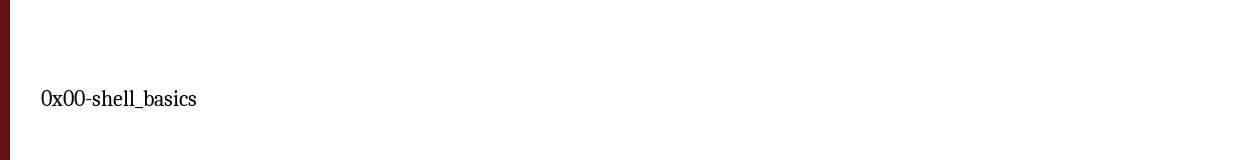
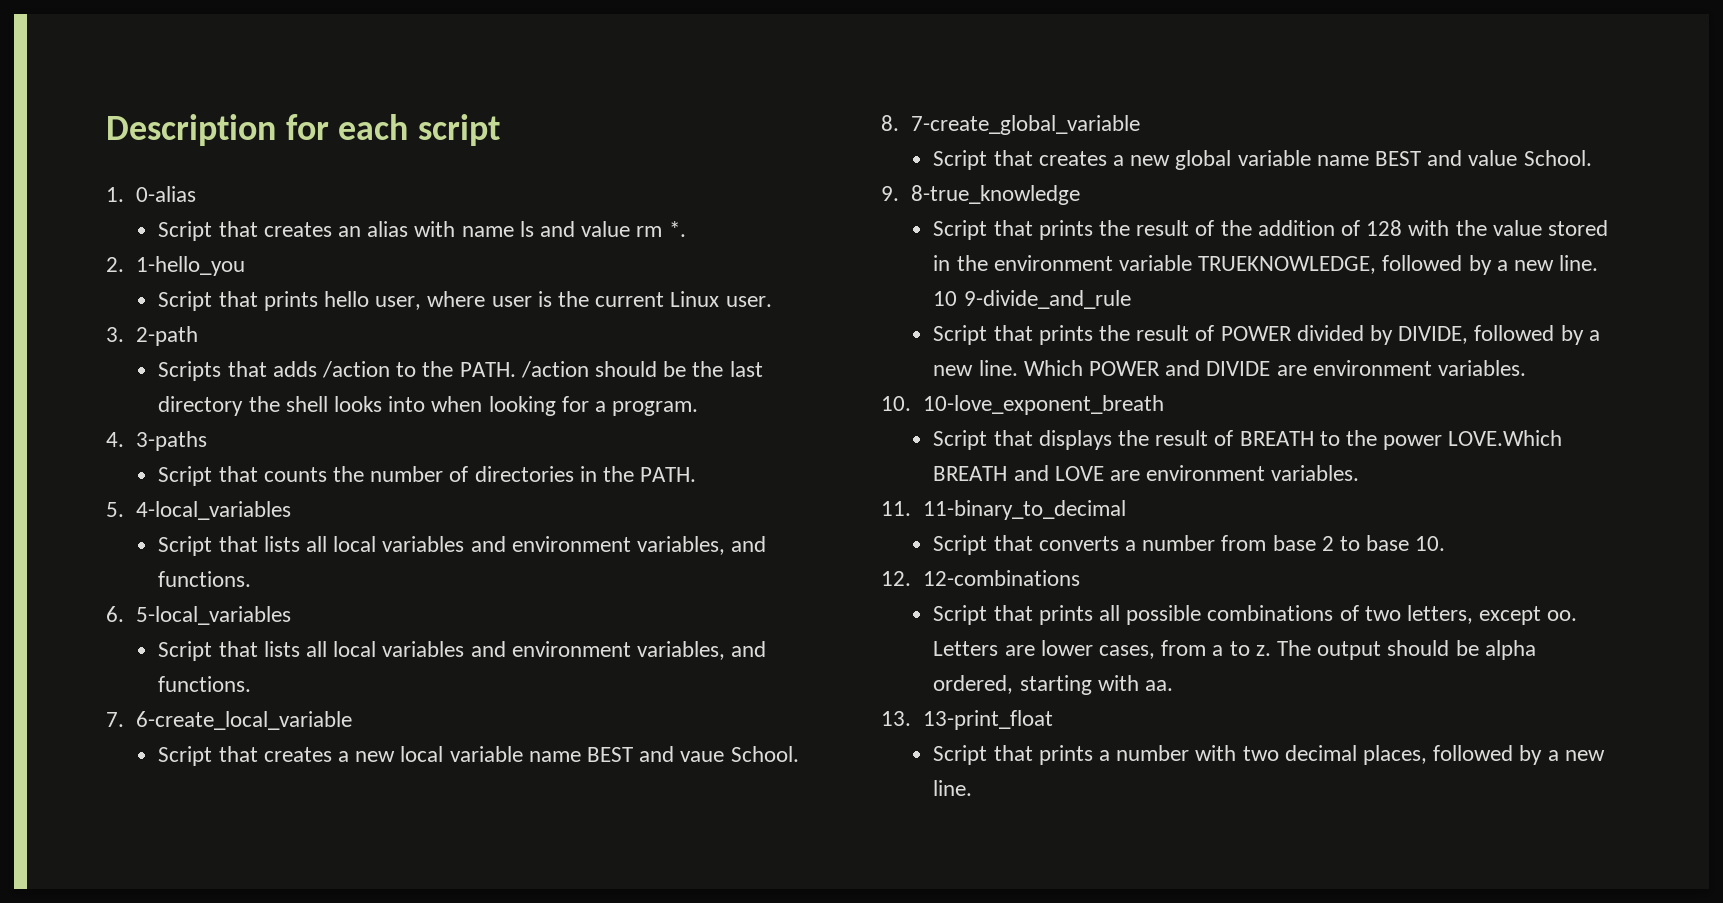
[41,90,197,109] 0x00-shell_basics -> [106,114,501,146] [106,186,196,202] [158,221,686,241] [106,256,245,276] [158,291,772,311] [106,326,198,346] [158,361,763,381] [158,396,699,416] [106,431,207,451] [158,466,697,486] [106,501,291,520] [158,536,767,556] [158,571,252,587] [106,606,291,625] [158,641,767,661] [158,676,252,692] [106,711,352,730] [158,746,799,766] [881,115,1140,135] [933,150,1592,170] [881,185,1080,205] [933,220,1609,240] [933,255,1599,275] [933,290,1131,309] [933,325,1600,345] [933,360,1527,376] [881,395,1164,415] [933,430,1563,450] [933,465,1360,481] [881,500,1126,520] [933,535,1446,555] [881,570,1080,586] [933,605,1578,625] [933,640,1536,660] [933,675,1173,695] [881,710,1053,730] [933,745,1605,765] [933,780,973,796] Description for each script // 1. 0-alias // Script that creates an alias with name ls and value rm *. // 2. 1-hello_you // Script that prints hello user, where user is the current Linux user. // 3. 2-path // Scripts that adds /action to the PATH. /action should be the last directory the shell looks into when looking for a program. // 4. 3-paths // Script that counts the number of directories in the PATH. // 5. 4-local_variables // Script that lists all local variables and environment variables, and functions. // 6. 5-local_variables // Script that lists all local variables and environment variables, and functions. // 7. 6-create_local_variable // Script that creates a new local variable name BEST and vaue School. // 8. 7-create_global_variable // Script that creates a new global variable name BEST and value School. // 9. 8-true_knowledge // Script that prints the result of the addition of 128 with the value stored in the environment variable TRUEKNOWLEDGE, followed by a new line. 10 9-divide_and_rule // Script that prints the result of POWER divided by DIVIDE, followed by a new line. Which POWER and DIVIDE are environment variables. // 10. 10-love_exponent_breath // Script that displays the result of BREATH to the power LOVE.Which BREATH and LOVE are environment variables. // 11. 11-binary_to_decimal // Script that converts a number from base 2 to base 10. // 12. 12-combinations // Script that prints all possible combinations of two letters, except oo. Letters are lower cases, from a to z. The output should be alpha ordered, starting with aa. // 13. 13-print_float // Script that prints a number with two decimal places, followed by a new line.

